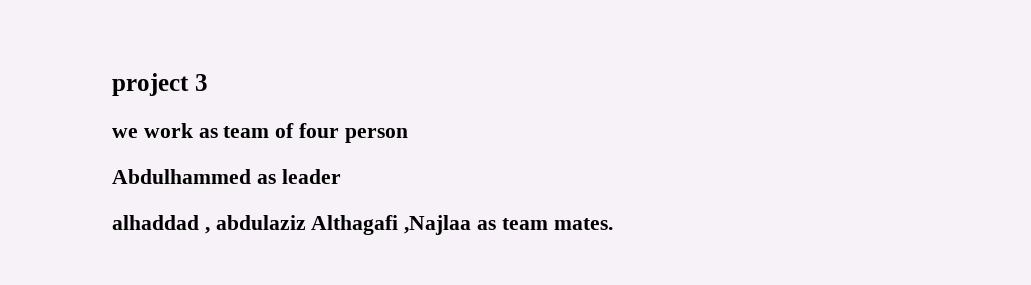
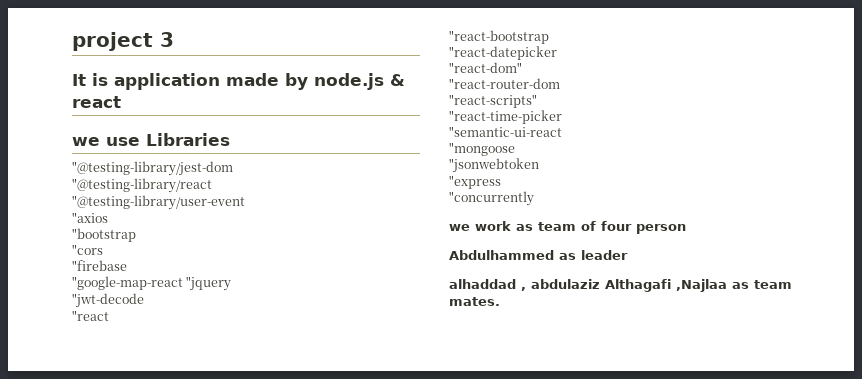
(208, 82) none -> [72,73,405,90] [72,96,121,108] [72,133,230,146] [72,161,233,176] [72,178,212,193] [72,195,245,210] [72,212,108,223] [72,228,136,242] [72,244,103,255] [72,260,127,271] [72,276,232,291] [72,293,144,308] [72,310,109,321] [449,30,549,44] [449,46,557,60] [449,62,522,73] [449,78,560,89] [449,94,537,108] [449,110,562,124] [449,126,562,137] [449,142,515,156] [449,158,539,173] [449,175,501,189] [449,191,534,206] // It is application made by node.js & react // we use Libraries // "@testing-library/jest-dom // "@testing-library/react // "@testing-library/user-event // "axios // "bootstrap // "cors // "firebase // "google-map-react "jquery // "jwt-decode // "react // "react-bootstrap // "react-datepicker // "react-dom" // "react-router-dom // "react-scripts" // "react-time-picker // "semantic-ui-react // "mongoose // "jsonwebtoken // "express // "concurrently

